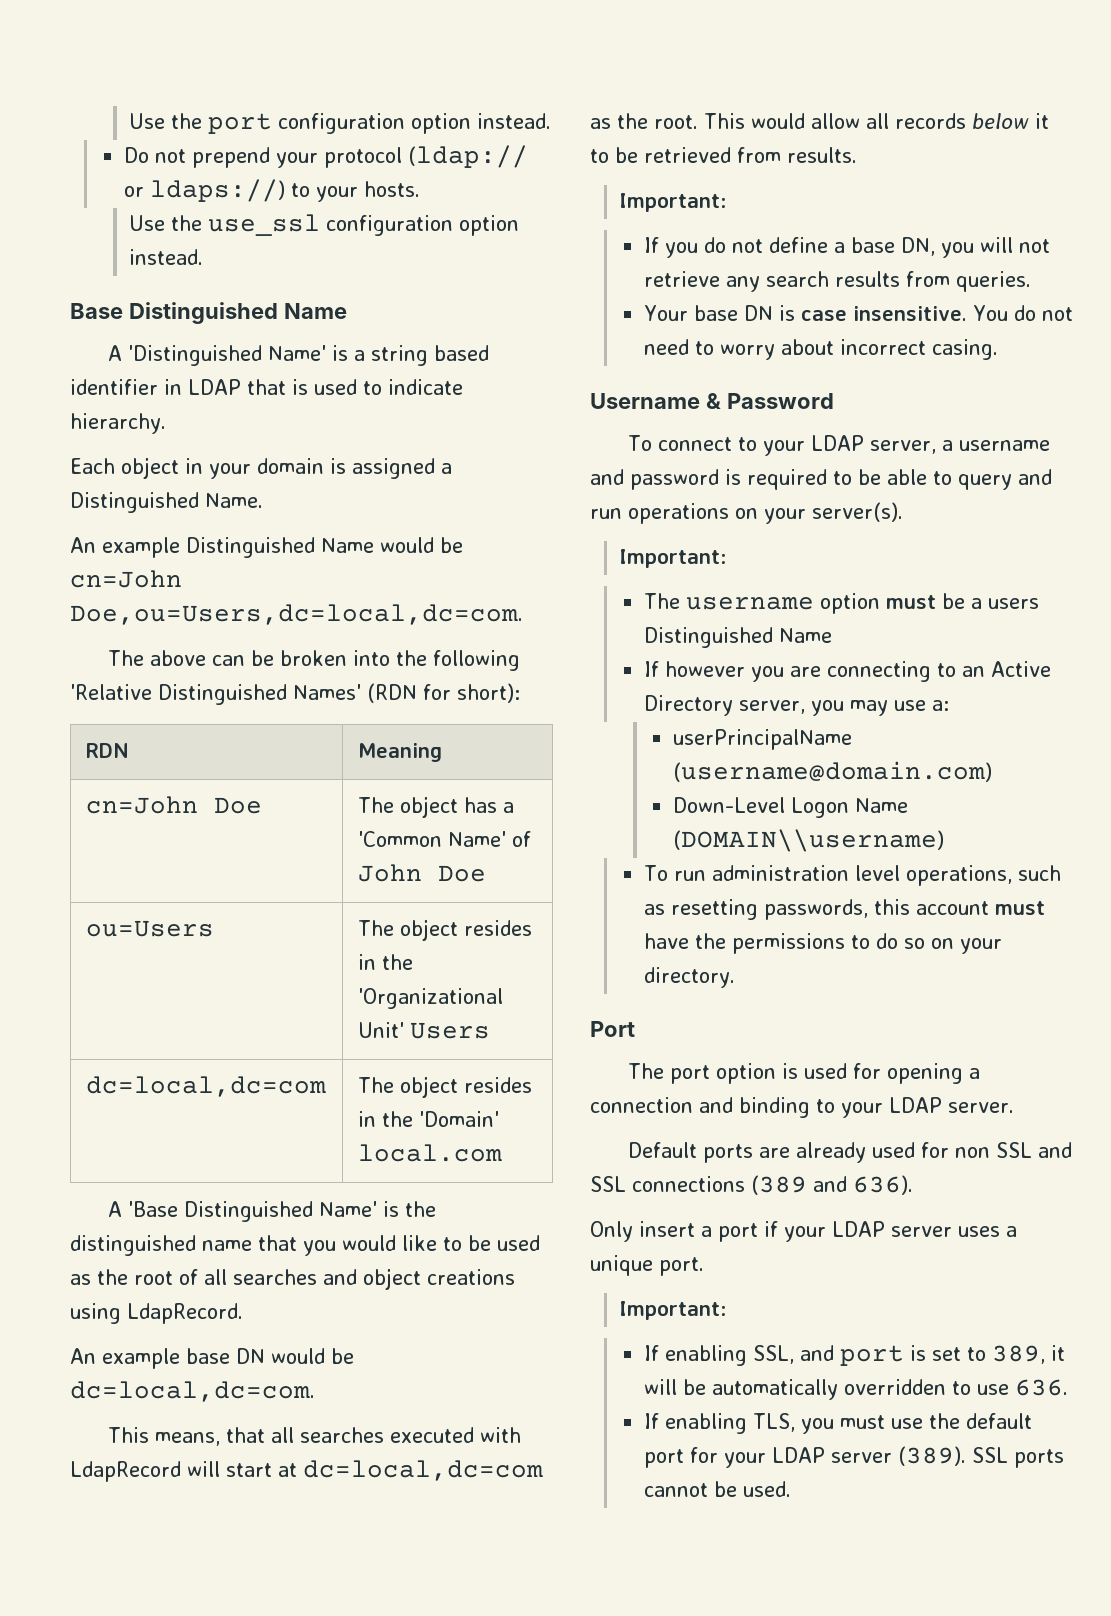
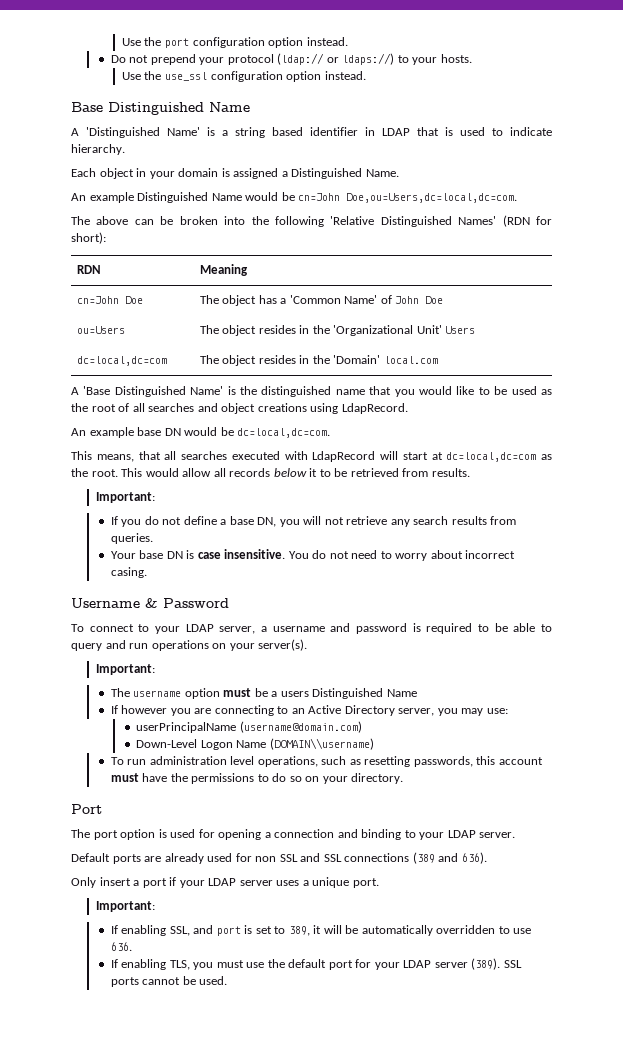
[893,700,949,711] use a: -> [486,708,508,714] use:

